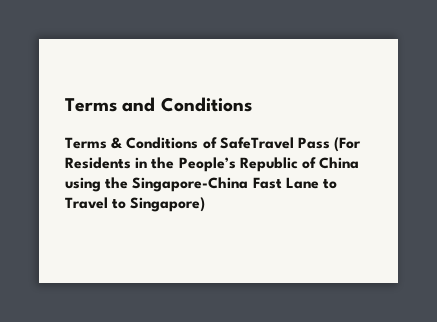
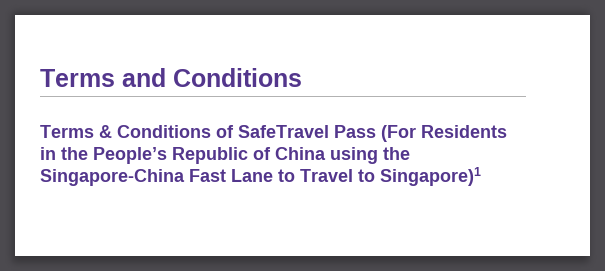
[130,197,206,212] Singapore) -> [380,167,481,186] Singapore)1

